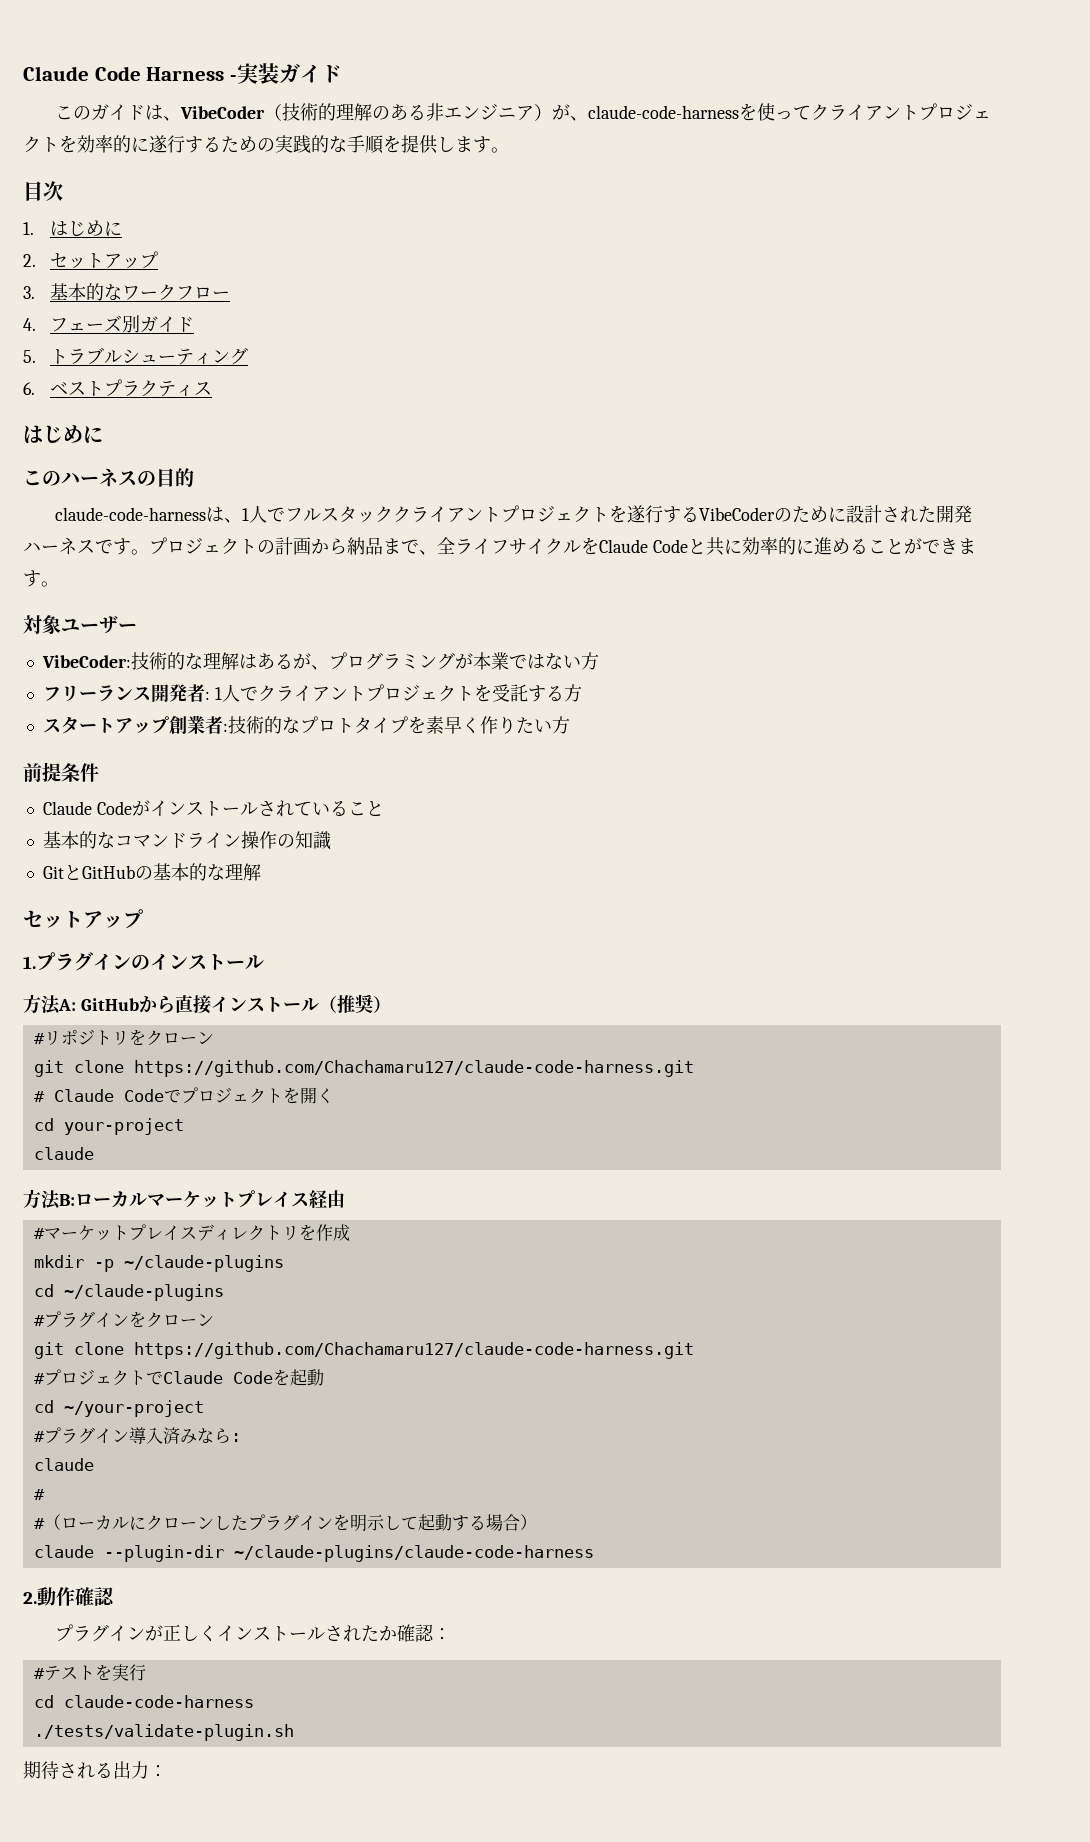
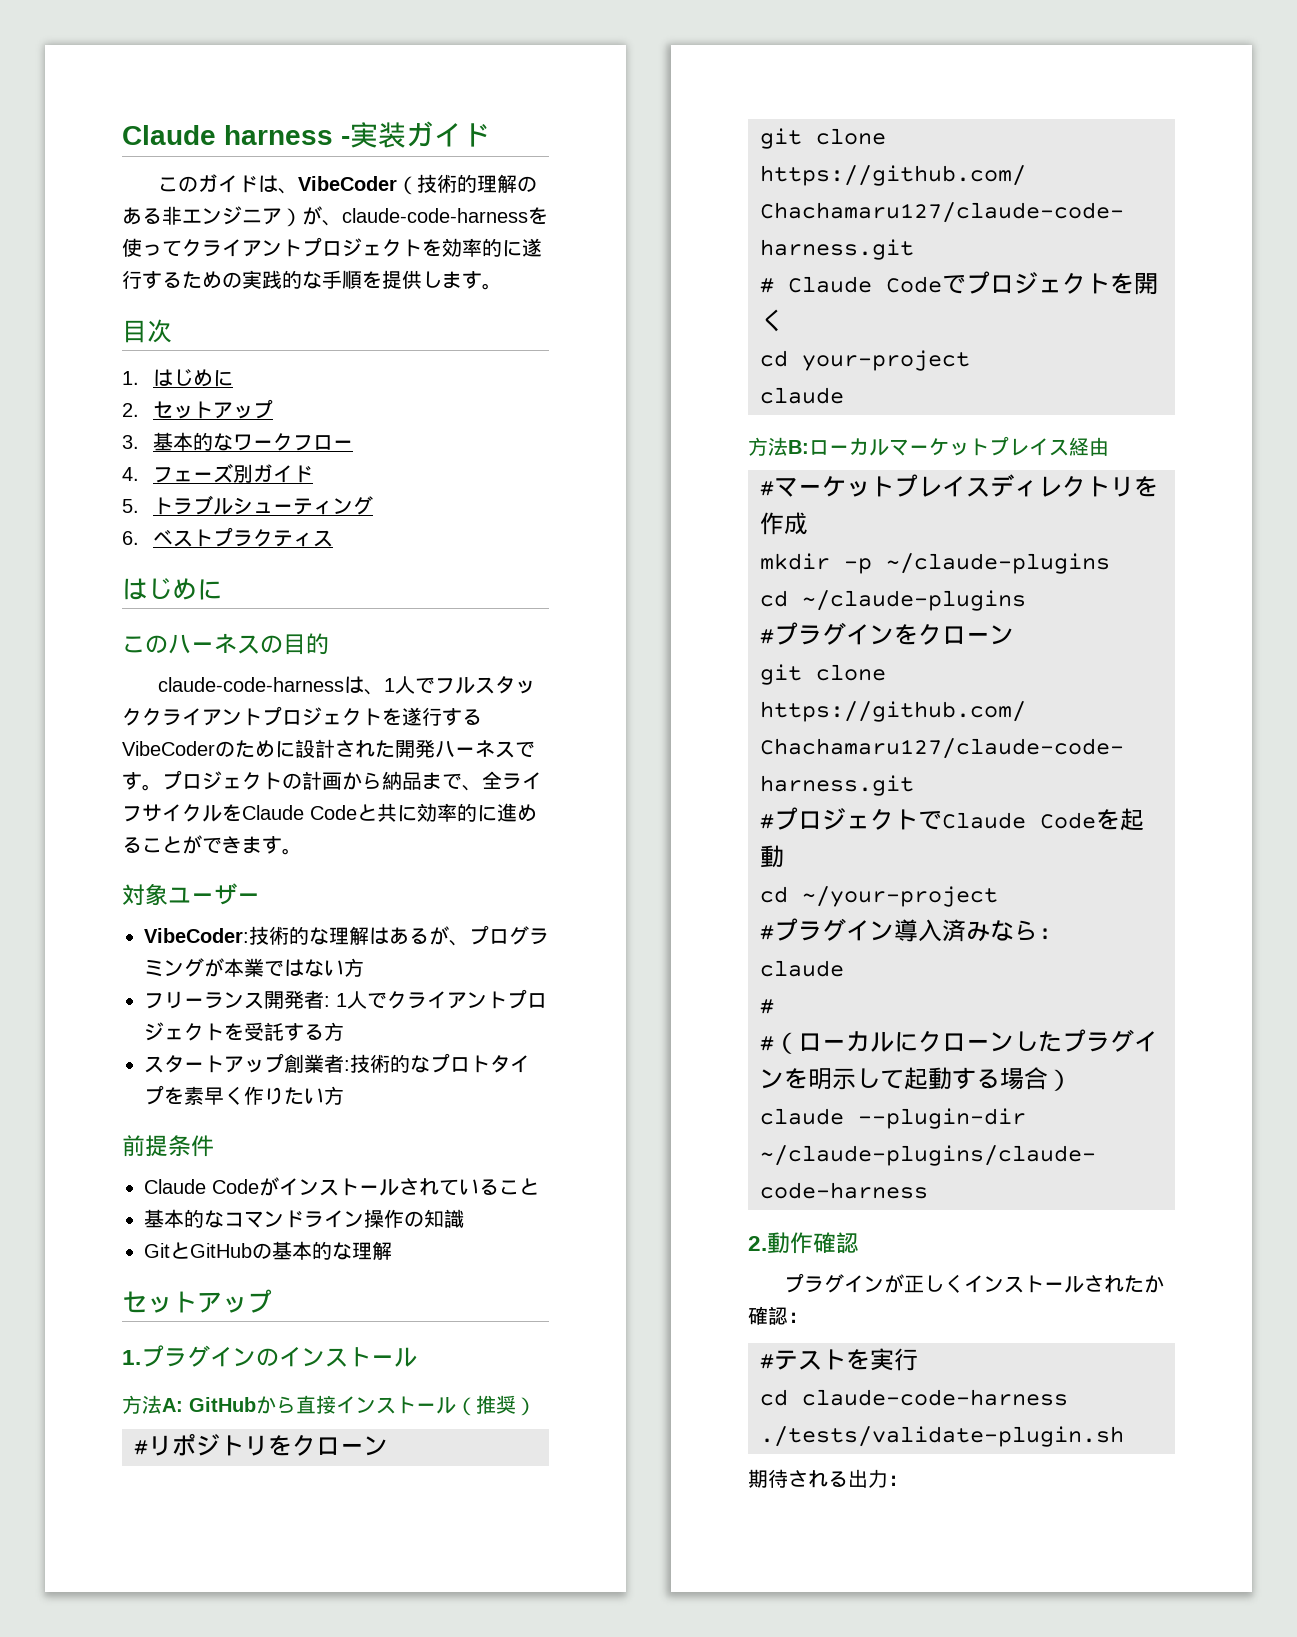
[23,66,225,81] Claude Code Harness -> [122,125,333,145] Claude harness

